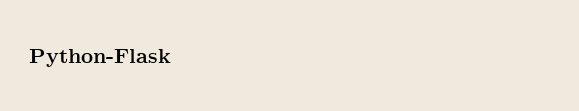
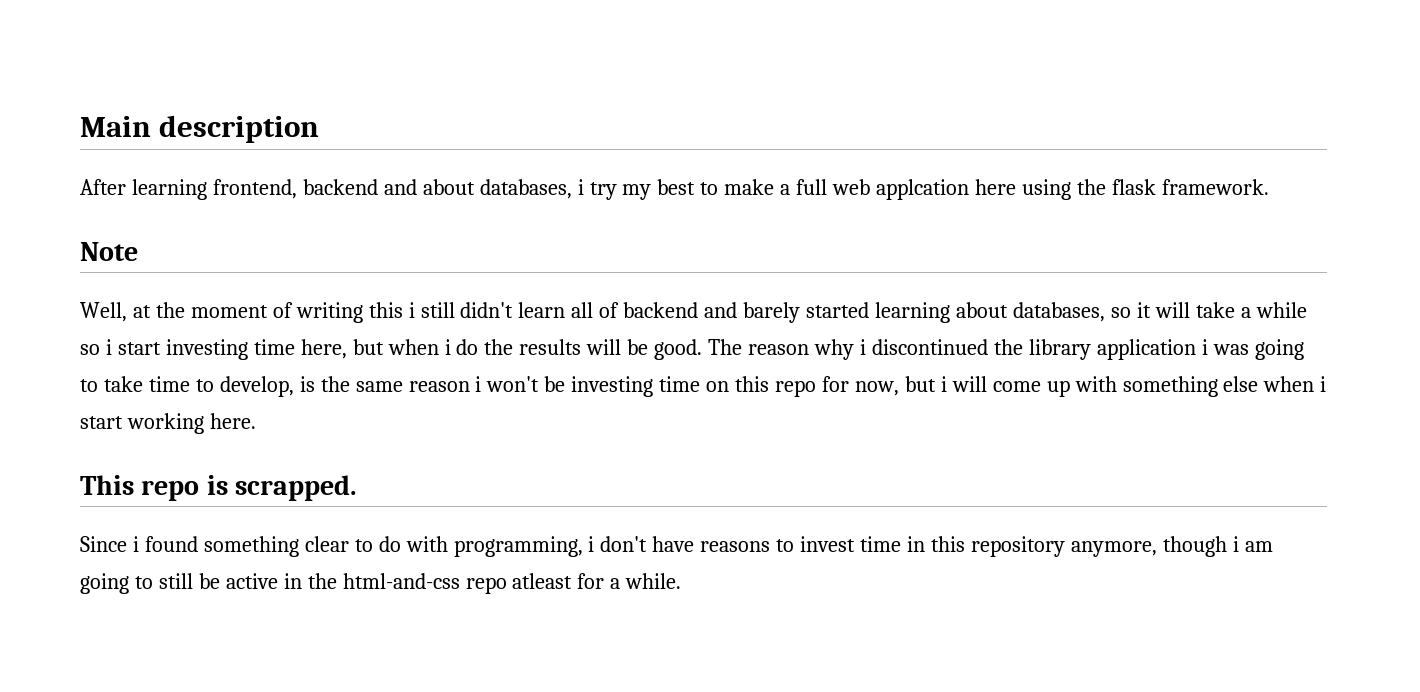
[29,49,171,67] Python-Flask -> [80,115,320,143] [80,179,1269,200] [80,242,138,261] [80,302,1307,323] [80,339,1304,360] [80,376,1327,397] [80,413,256,434] [80,475,357,501] [80,536,1273,557] [80,573,682,594] Main description // After learning frontend, backend and about databases, i try my best to make a full web applcation here using the flask framework. // Note // Well, at the moment of writing this i still didn't learn all of backend and barely started learning about databases, so it will take a while so i start investing time here, but when i do the results will be good. The reason why i discontinued the library application i was going to take time to develop, is the same reason i won't be investing time on this repo for now, but i will come up with something else when i start working here. // This repo is scrapped. // Since i found something clear to do with programming, i don't have reasons to invest time in this repository anymore, though i am going to still be active in the html-and-css repo atleast for a while.

